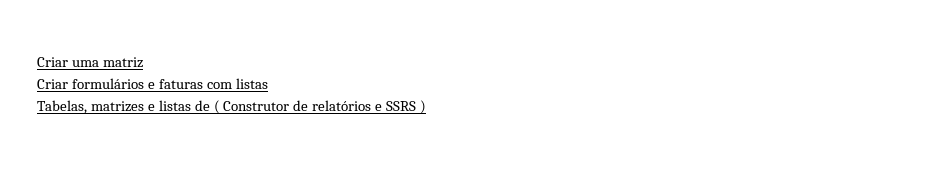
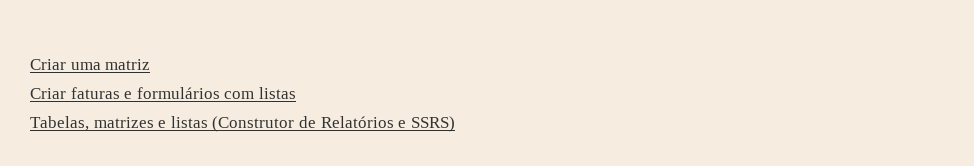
[71,78,203,89] formulários e faturas -> [70,87,220,99] faturas e formulários
[194,100,427,114] de ( Construtor de relatórios e SSRS ) -> [212,116,455,132] (Construtor de Relatórios e SSRS)

